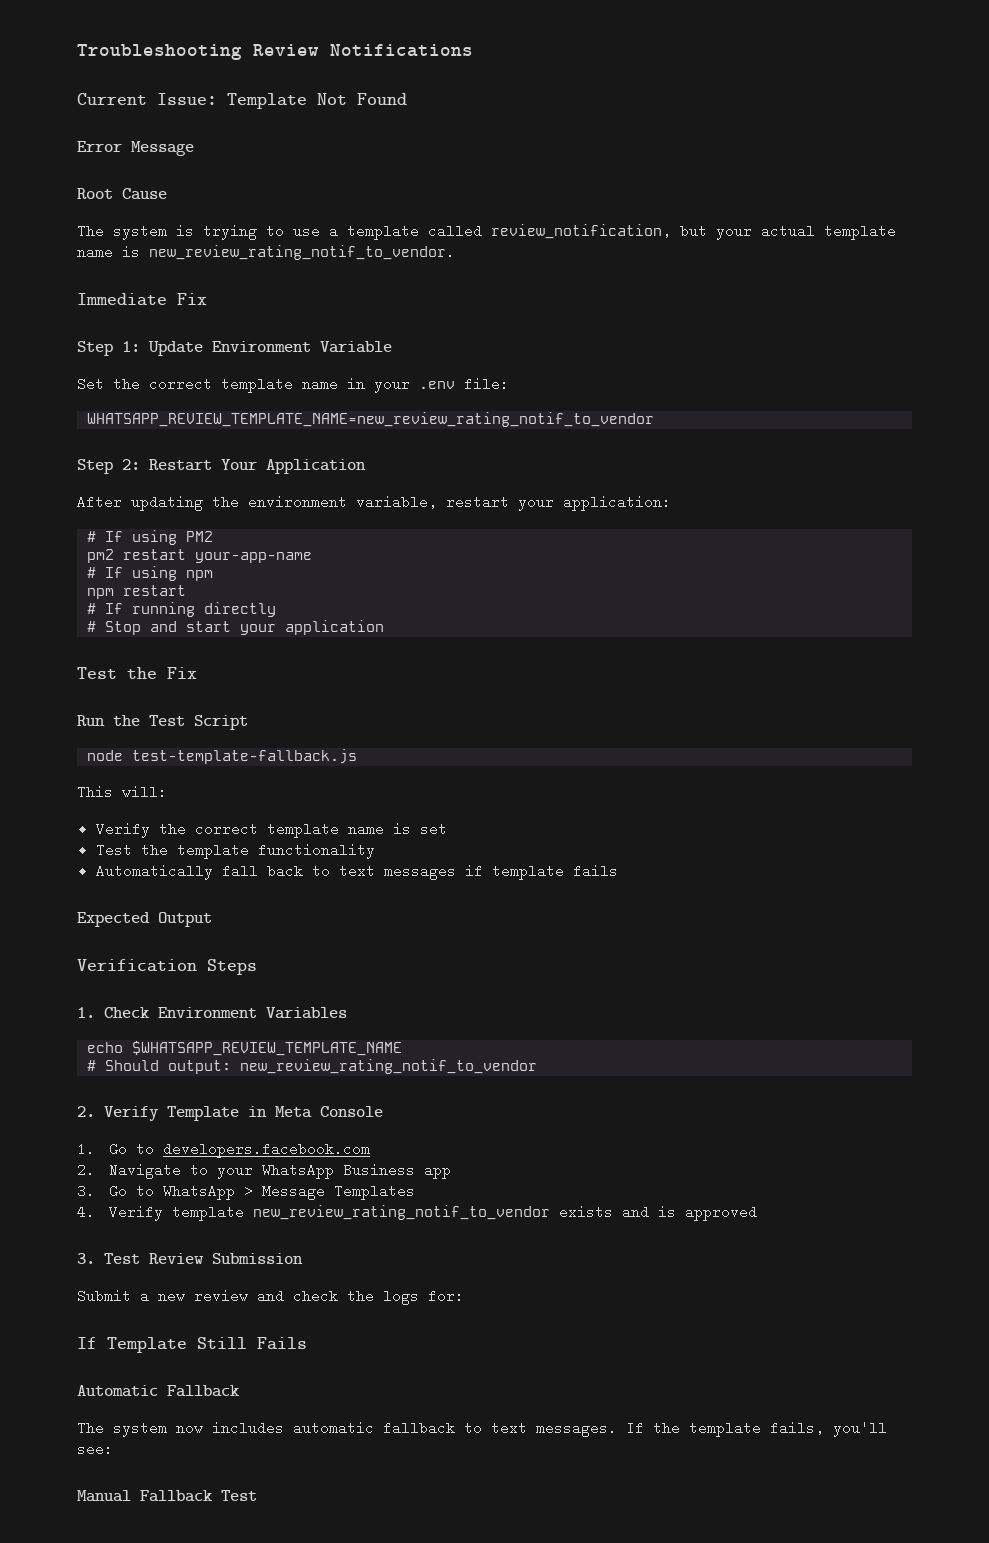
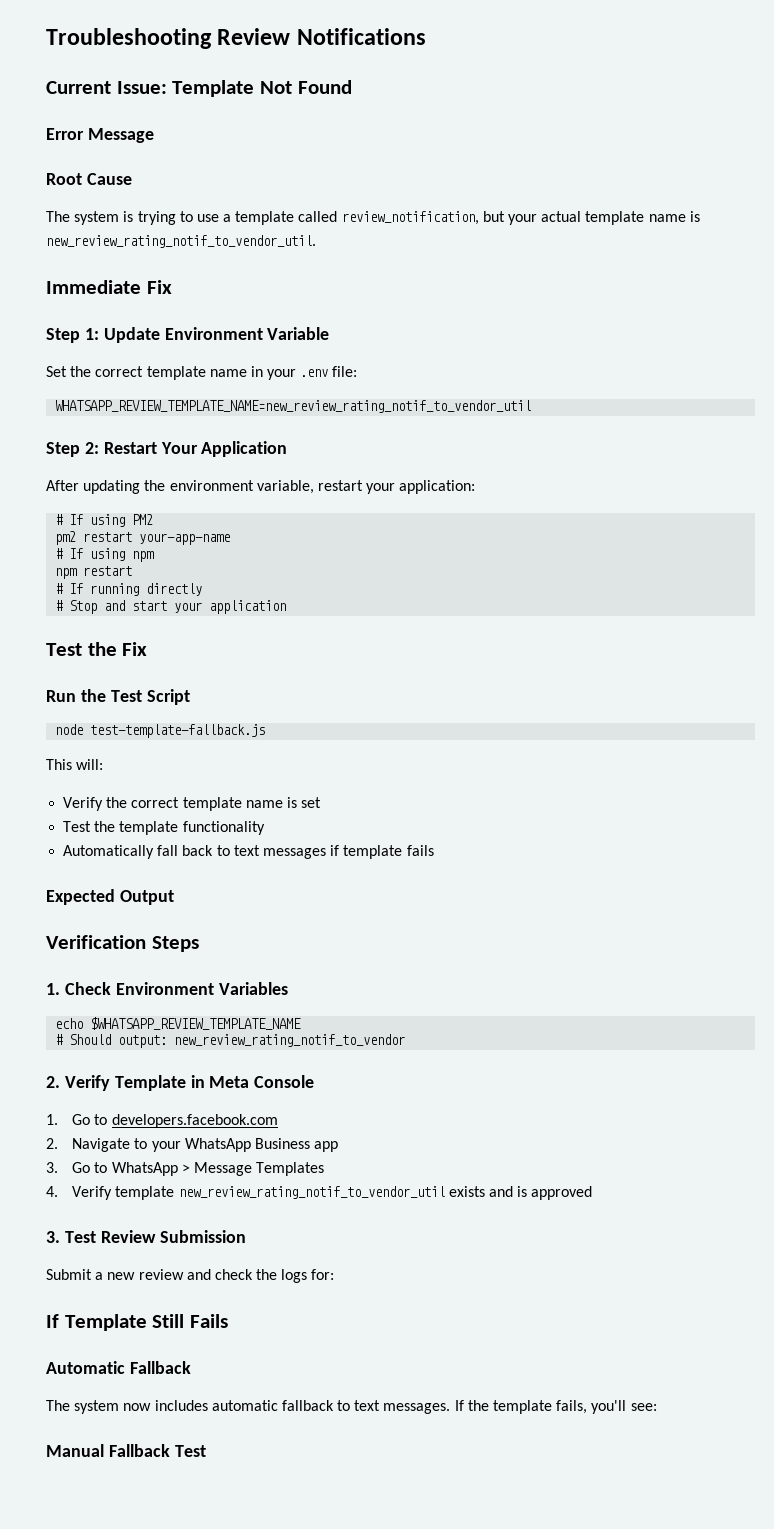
[149,245,455,260] new_review_rating_notif_to_vendor. -> [46,235,316,248] new_review_rating_notif_to_vendor_util.
[87,412,655,427] WHATSAPP_REVIEW_TEMPLATE_NAME=new_review_rating_notif_to_vendor -> [55,400,532,413] WHATSAPP_REVIEW_TEMPLATE_NAME=new_review_rating_notif_to_vendor_util
[252,1205,550,1220] new_review_rating_notif_to_vendor -> [178,1186,445,1199] new_review_rating_notif_to_vendor_util

